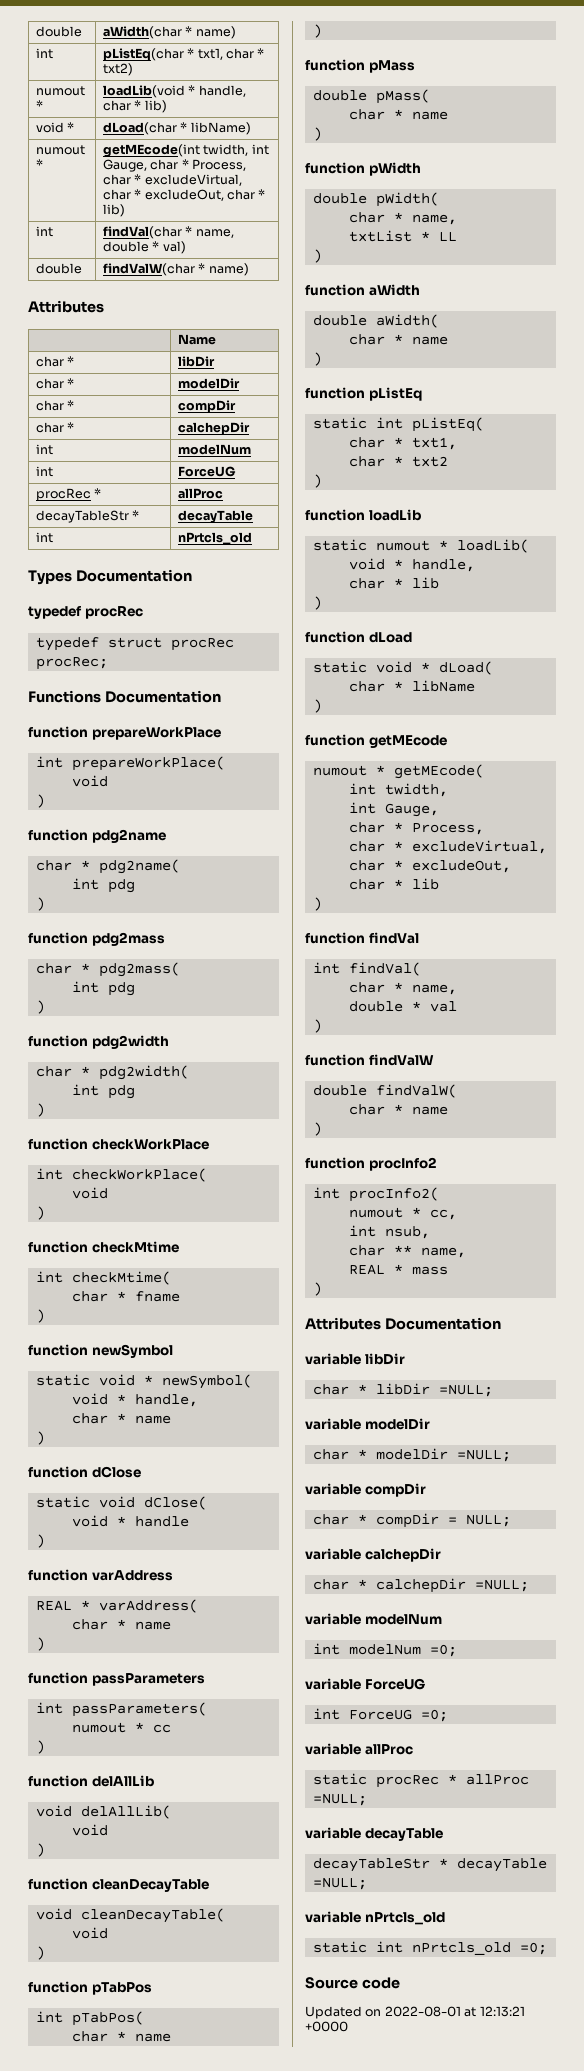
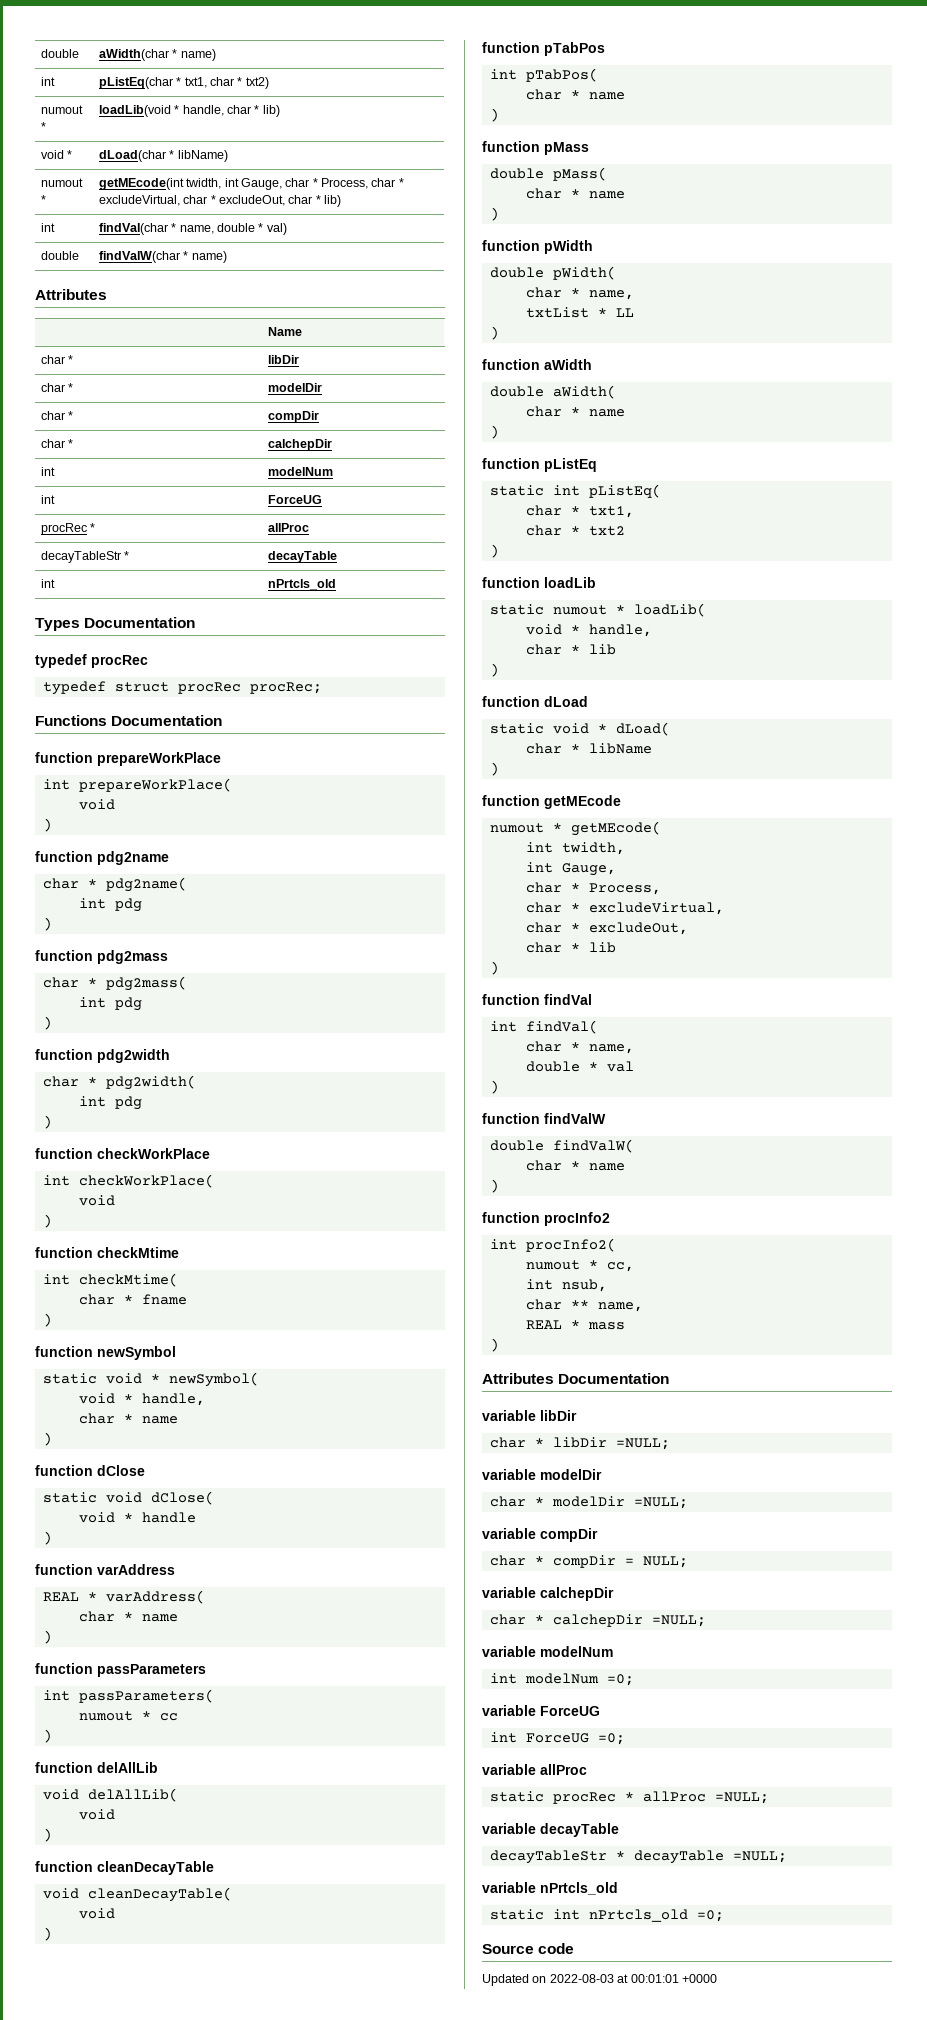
[384,2006,525,2017] 2022-08-01 at 12:13:21 -> [549,1974,679,1983] 2022-08-03 at 00:01:01

